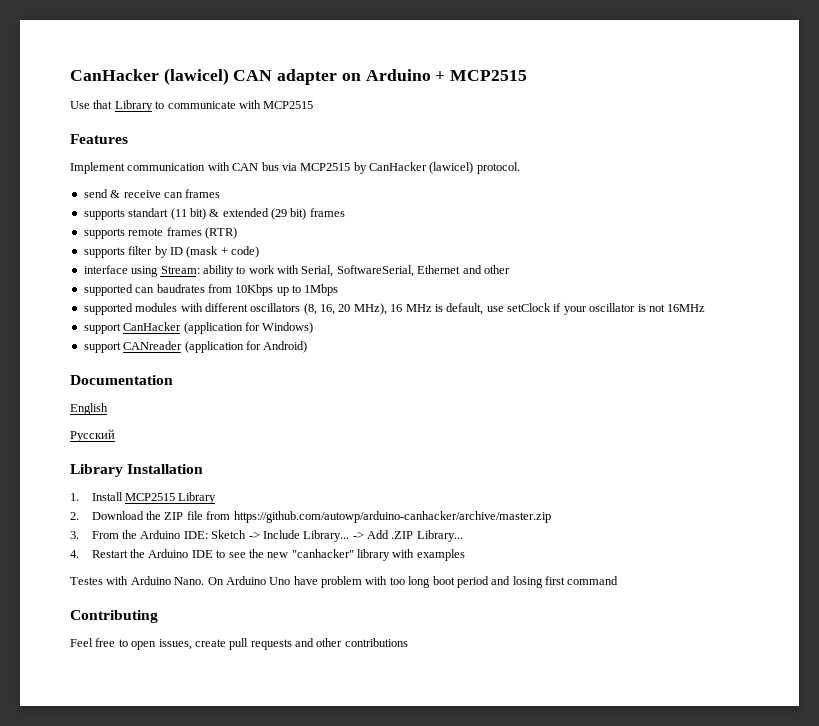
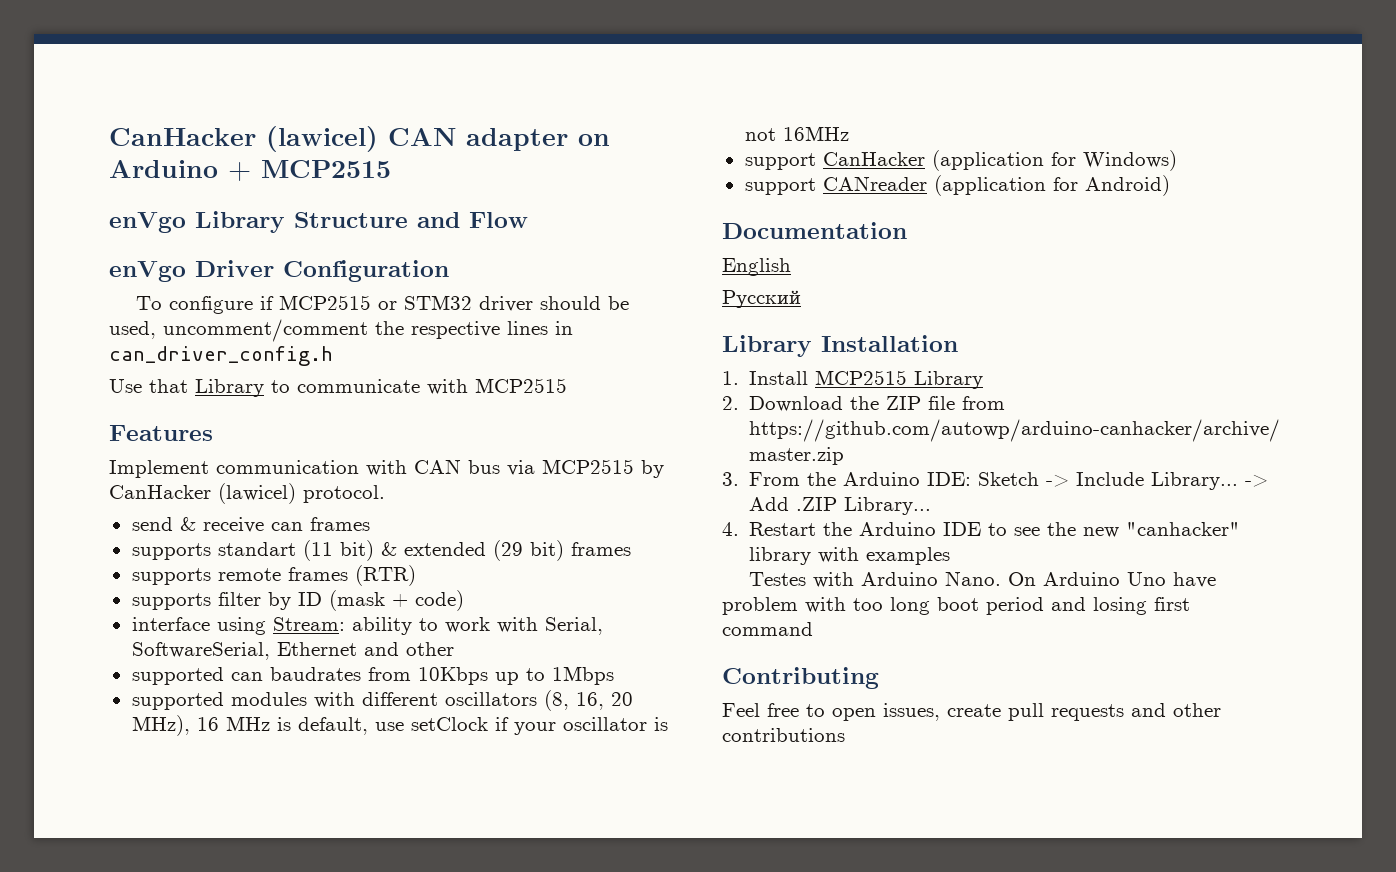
(528, 75) none -> [109,211,528,233] [109,260,449,282] [135,295,629,314] [109,319,573,342] [109,346,333,366] // enVgo Library Structure and Flow // enVgo Driver Configuration // To configure if MCP2515 or STM32 driver should be used, uncomment/comment the respective lines in can_driver_config.h

